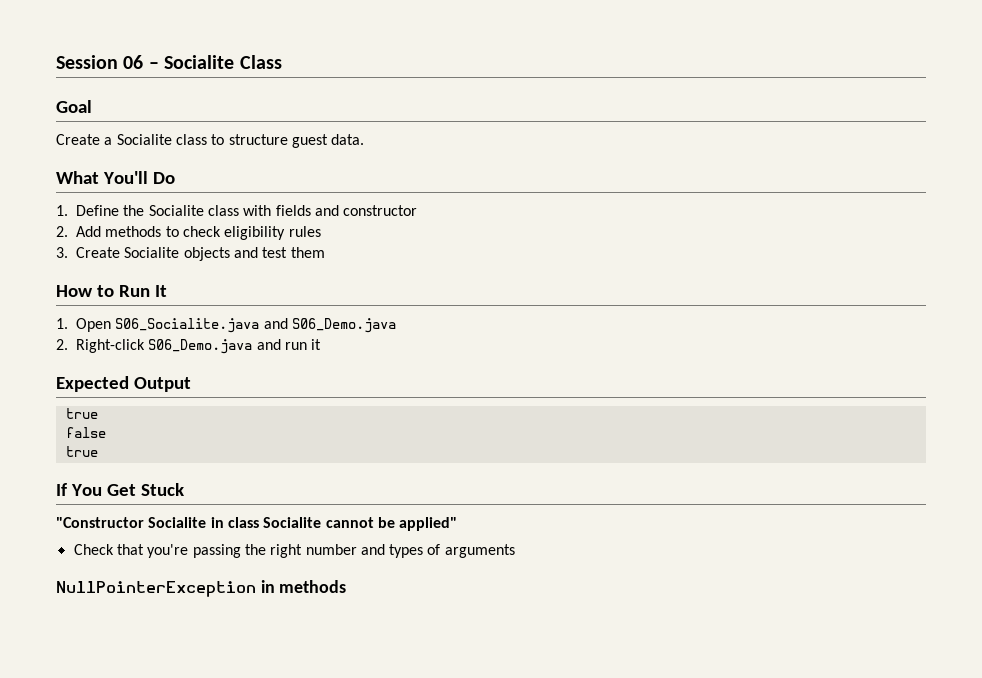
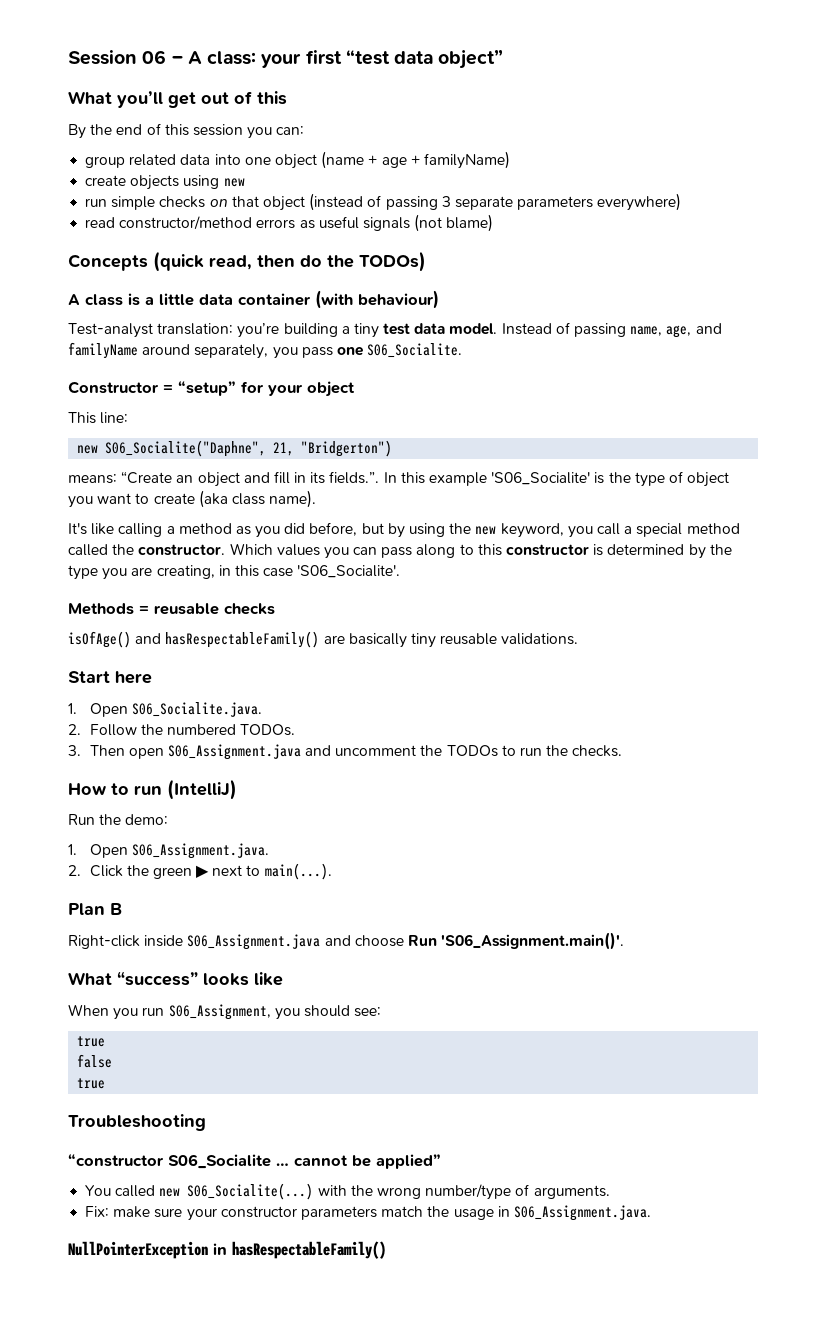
[164,55,282,69] [56,100,92,113] [56,134,365,148] [56,171,175,184] [56,205,418,216] [56,226,321,240] [56,247,325,261] [56,285,167,297] [56,318,396,333] [56,339,322,354] [56,376,191,392] [65,408,98,419] [65,427,106,438] [65,446,98,457] [56,483,184,496] [56,517,458,531] [73,544,515,558] Socialite Class // Goal // Create a Socialite class to structure guest data. // What You'll Do // 1. Define the Socialite class with fields and constructor // 2. Add methods to check eligibility rules // 3. Create Socialite objects and test them // How to Run It // 1. Open S06_Socialite.java and S06_Demo.java // 2. Right-click S06_Demo.java and run it // Expected Output // true // false // true // If You Get Stuck // "Constructor Socialite in class Socialite cannot be applied" // Check that you're passing the right number and types of arguments -> [187,49,504,69] [68,91,287,108] [68,123,305,139] [85,151,510,169] [85,175,245,190] [85,193,682,211] [85,214,494,232] [68,251,426,272] [68,290,439,309] [68,322,722,338] [68,342,463,359] [68,380,355,397] [68,412,129,424] [77,440,393,457] [68,471,730,487] [68,490,317,508] [68,522,740,538] [68,543,732,559] [68,565,401,580] [68,603,275,615] [68,631,579,648] [68,671,152,684] [68,702,262,717] [68,724,296,736] [68,744,623,760] [68,779,237,800] [68,814,169,825] [68,843,269,859] [68,863,332,880] [68,903,122,915] [68,932,625,950] [68,971,283,986] [68,1004,382,1020] [77,1036,106,1047] [77,1054,113,1068] [77,1078,106,1089] [68,1114,206,1131] [68,1153,441,1169] [85,1183,610,1200] [85,1205,651,1221] A class: your first “test data object” // What you’ll get out of this // By the end of this session you can: // group related data into one object (name + age + familyName) // create objects using new // run simple checks on that object (instead of passing 3 separate parameters everywhere) // read constructor/method errors as useful signals (not blame) // Concepts (quick read, then do the TODOs) // A class is a little data container (with behaviour) // Test-analyst translation: you’re building a tiny test data model. Instead of passing name, age, and familyName around separately, you pass one S06_Socialite. // Constructor = “setup” for your object // This line: // new S06_Socialite("Daphne", 21, "Bridgerton") // means: “Create an object and fill in its fields.”. In this example 'S06_Socialite' is the type of object you want to create (aka class name). // It's like calling a method as you did before, but by using the new keyword, you call a special method called the constructor. Which values you can pass along to this constructor is determined by the type you are creating, in this case 'S06_Socialite'. // Methods = reusable checks // isOfAge() and hasRespectableFamily() are basically tiny reusable validations. // Start here // 1. Open S06_Socialite.java. // 2. Follow the numbered TODOs. // 3. Then open S06_Assignment.java and uncomment the TODOs to run the checks. // How to run (IntelliJ) // Run the demo: // 1. Open S06_Assignment.java. // 2. Click the green ▶ next to main(...). // Plan B // Right-click inside S06_Assignment.java and choose Run 'S06_Assignment.main()'. // What “success” looks like // When you run S06_Assignment, you should see: // true // false // true // Troubleshooting // “constructor S06_Socialite … cannot be applied” // You called new S06_Socialite(...) with the wrong number/type of arguments. // Fix: make sure your constructor parameters match the usage in S06_Assignment.java.
[279,580,347,593] methods -> [232,1241,386,1259] hasRespectableFamily()

